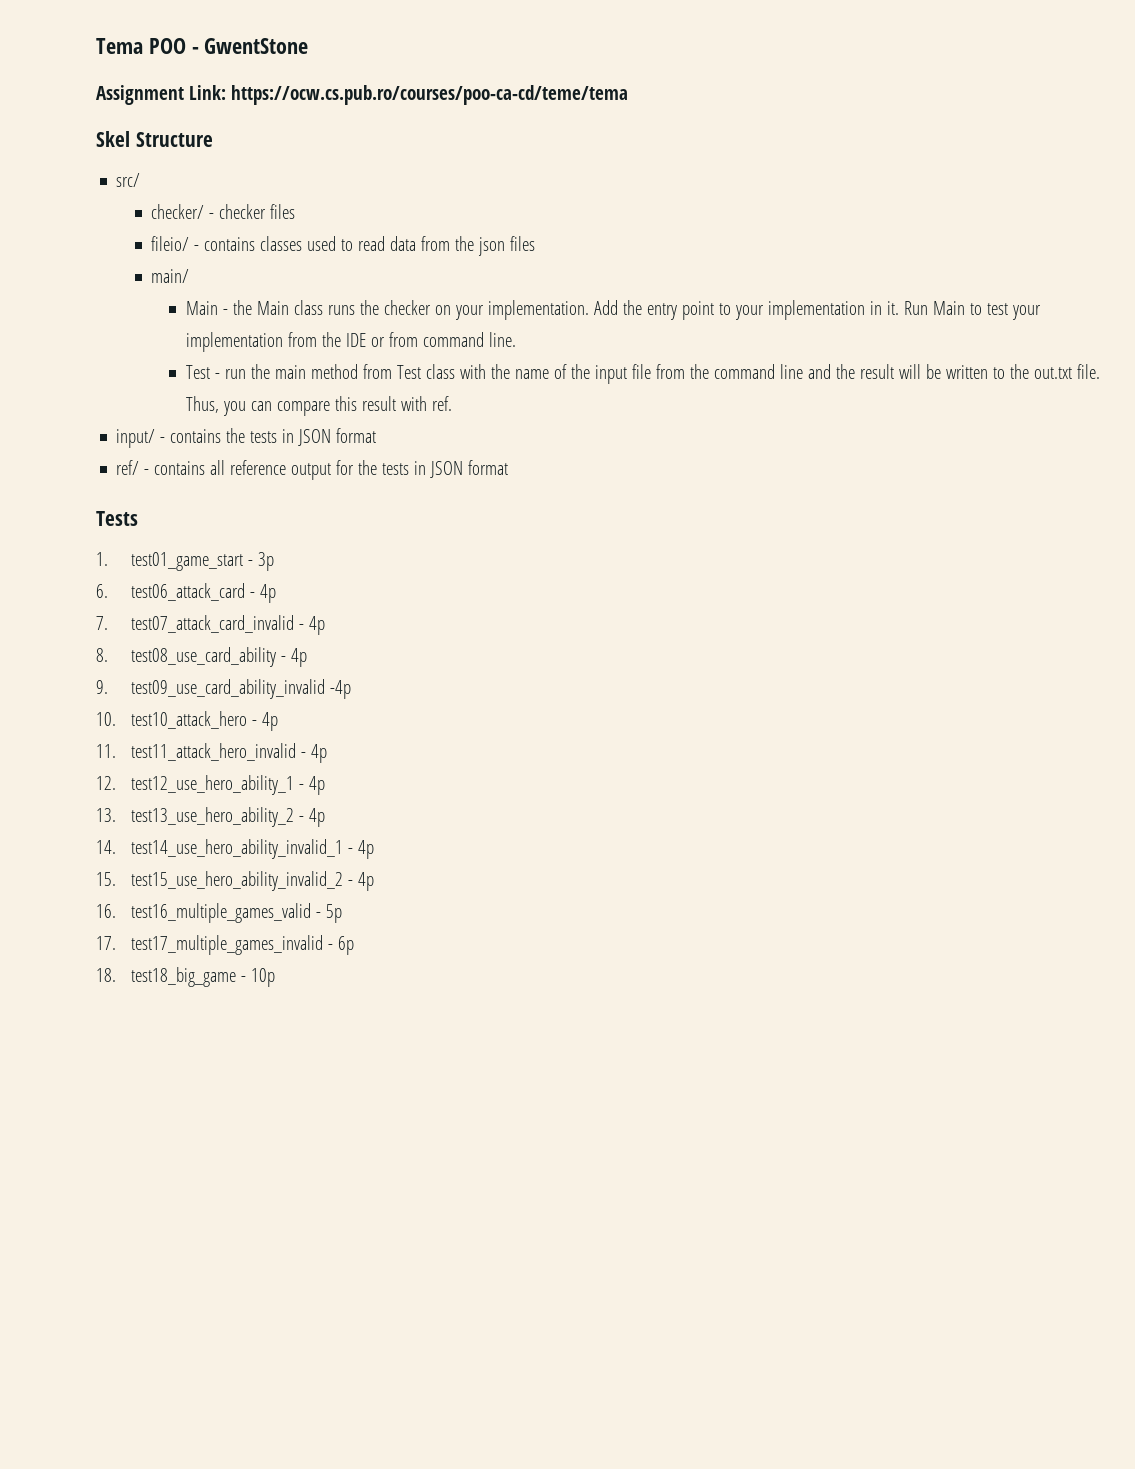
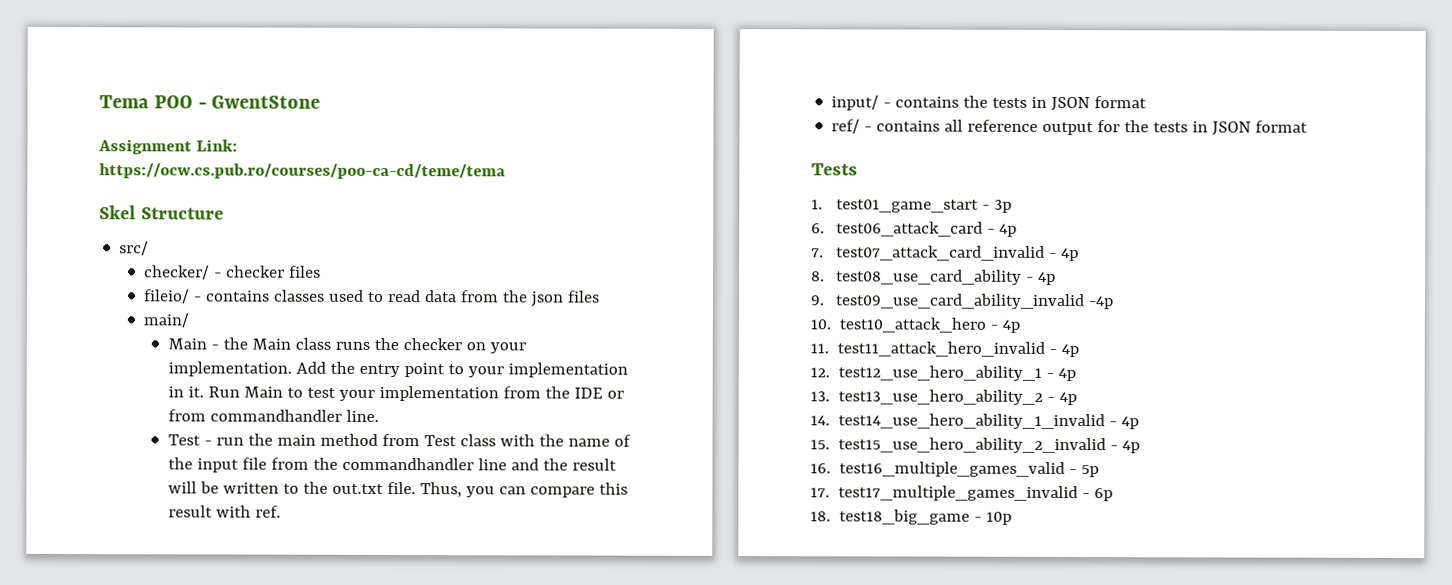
[422,332,484,347] command -> [209,409,342,422] commandhandler
[713,364,775,379] command -> [341,457,474,471] commandhandler
[130,839,343,859] test14_use_hero_ability_invalid_1 -> [838,413,1106,430] test14_use_hero_ability_1_invalid
[130,871,343,891] test15_use_hero_ability_invalid_2 -> [838,437,1107,454] test15_use_hero_ability_2_invalid

